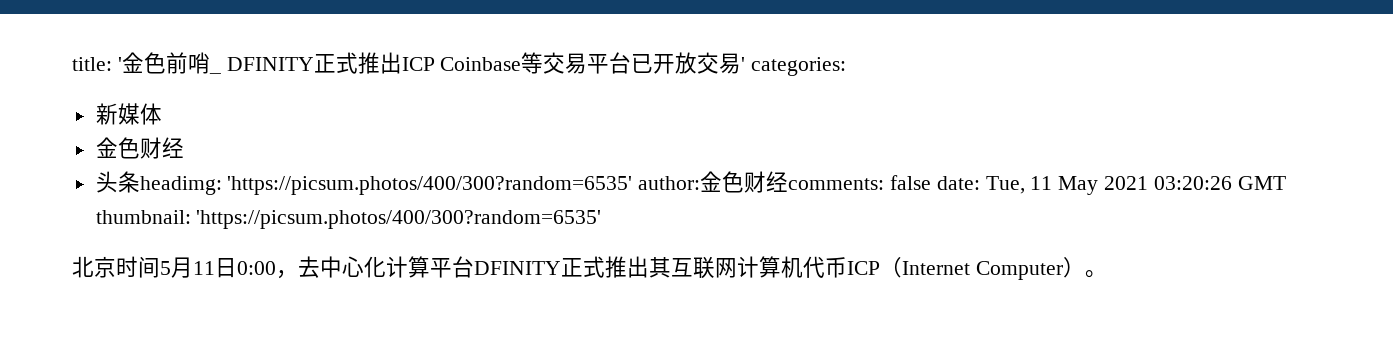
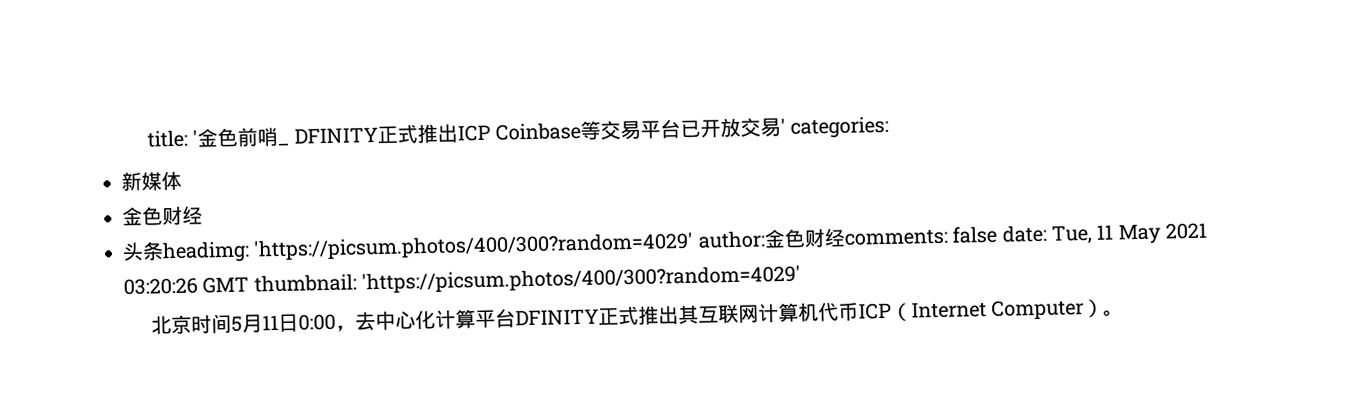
[227,176,633,195] 'https://picsum.photos/400/300?random=6535' -> [253,231,695,262] 'https://picsum.photos/400/300?random=4029'
[196,210,602,229] 'https://picsum.photos/400/300?random=6535' -> [361,264,802,295] 'https://picsum.photos/400/300?random=4029'

